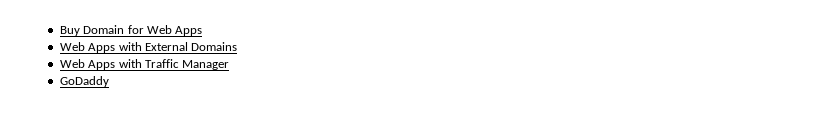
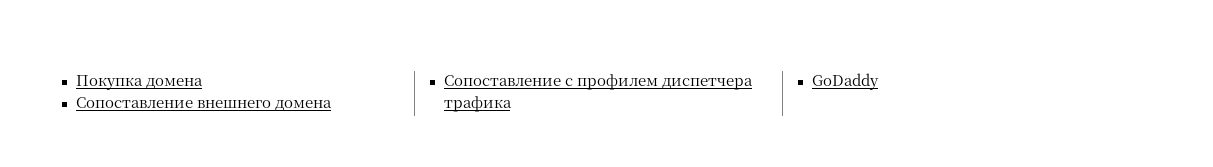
[59,25,203,36] [59,42,238,53] [59,59,230,70] Buy Domain for Web Apps // Web Apps with External Domains // Web Apps with Traffic Manager -> [75,75,203,90] [75,97,332,111] [443,74,753,90] [443,96,512,112] Покупка домена // Сопоставление внешнего домена // Сопоставление с профилем диспетчера трафика

